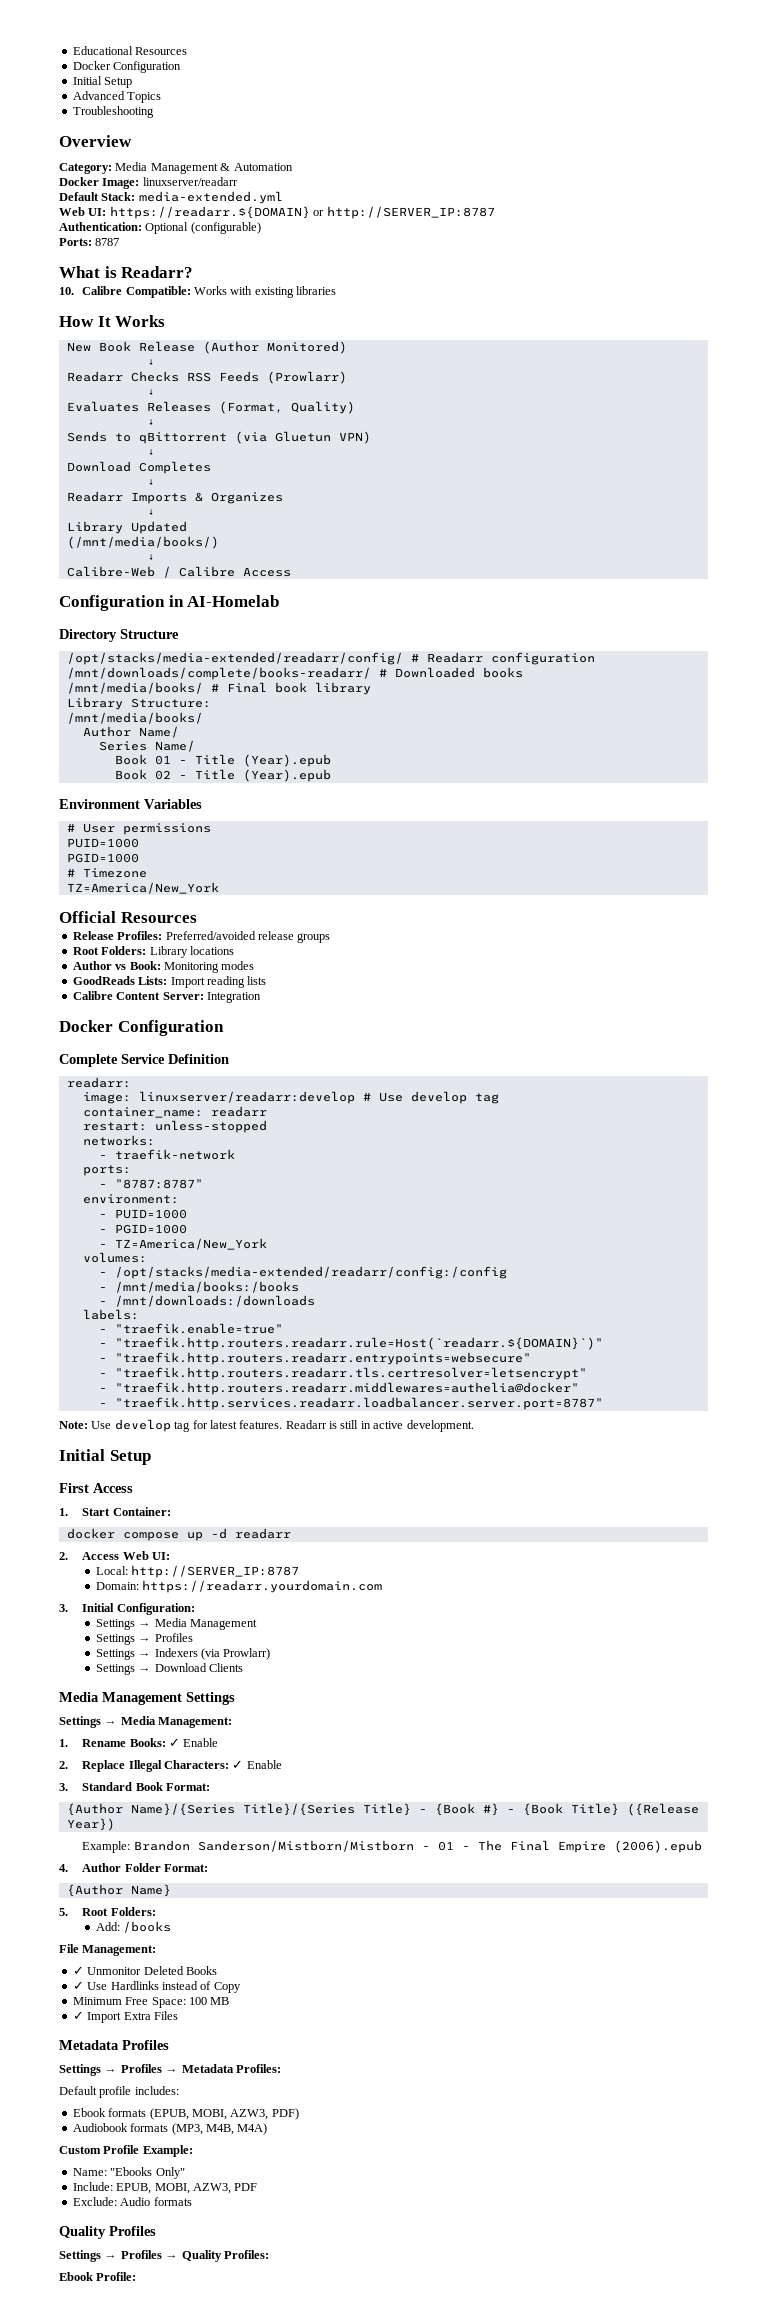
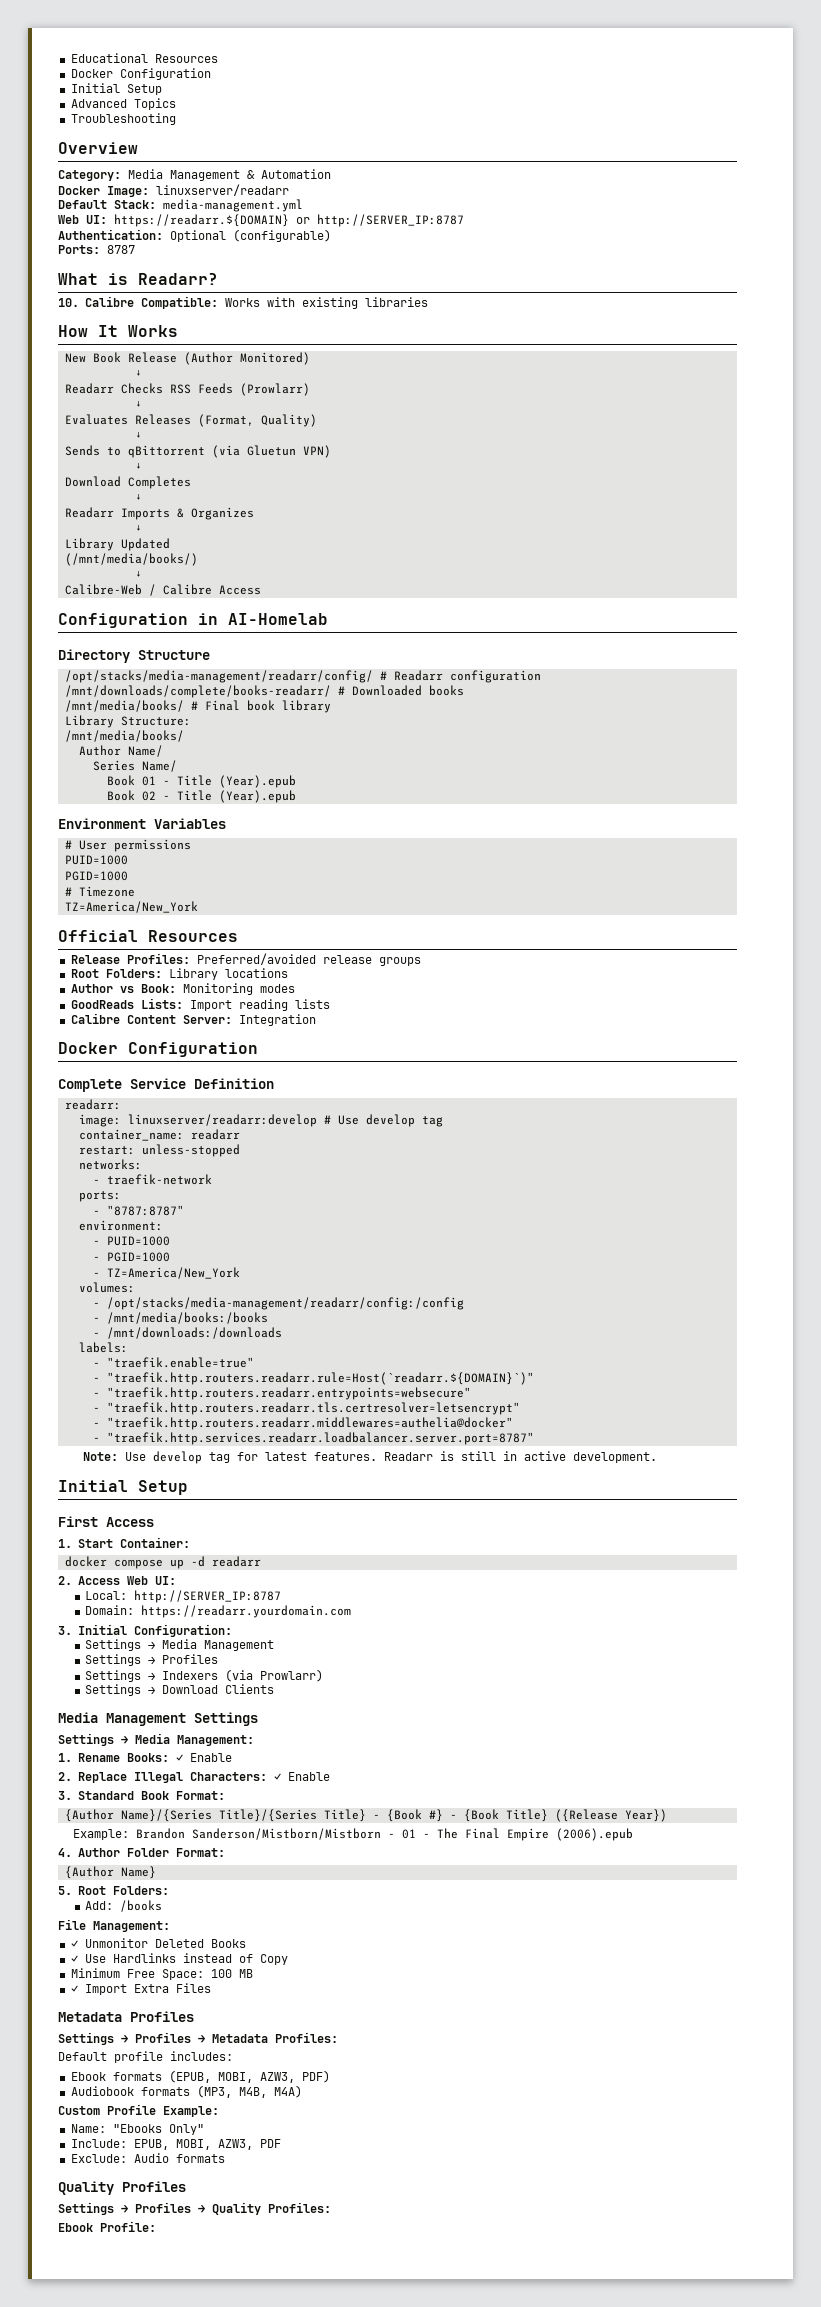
[138,191,283,204] media-extended.yml -> [163,199,303,212] media-management.yml
[66,652,403,665] /opt/stacks/media-extended/readarr/config/ -> [64,670,373,683] /opt/stacks/media-management/readarr/config/
[114,1266,507,1279] /opt/stacks/media-extended/readarr/config:/config -> [106,1297,464,1310] /opt/stacks/media-management/readarr/config:/config

